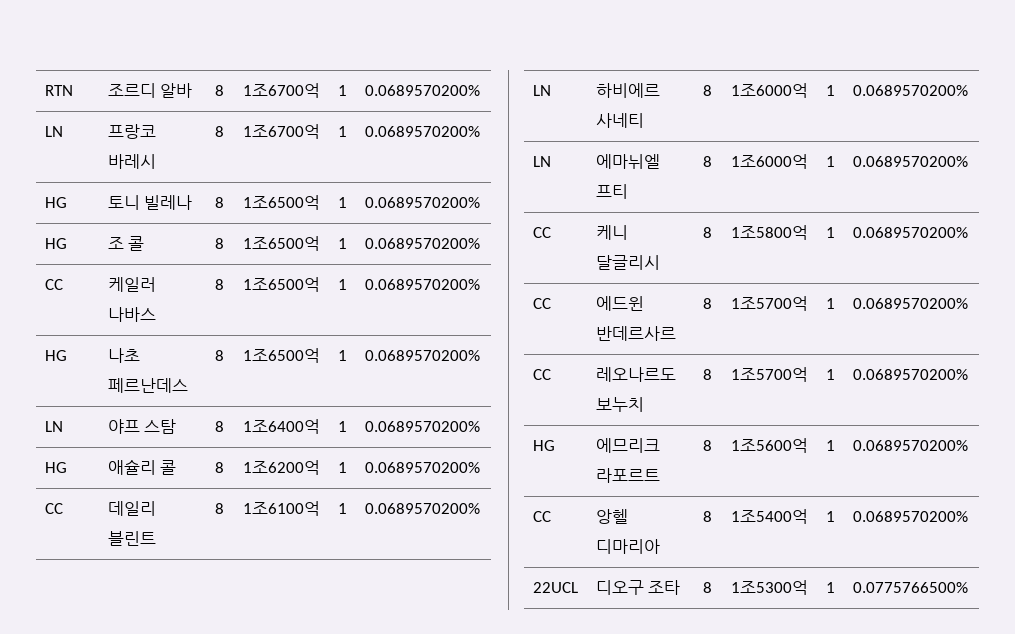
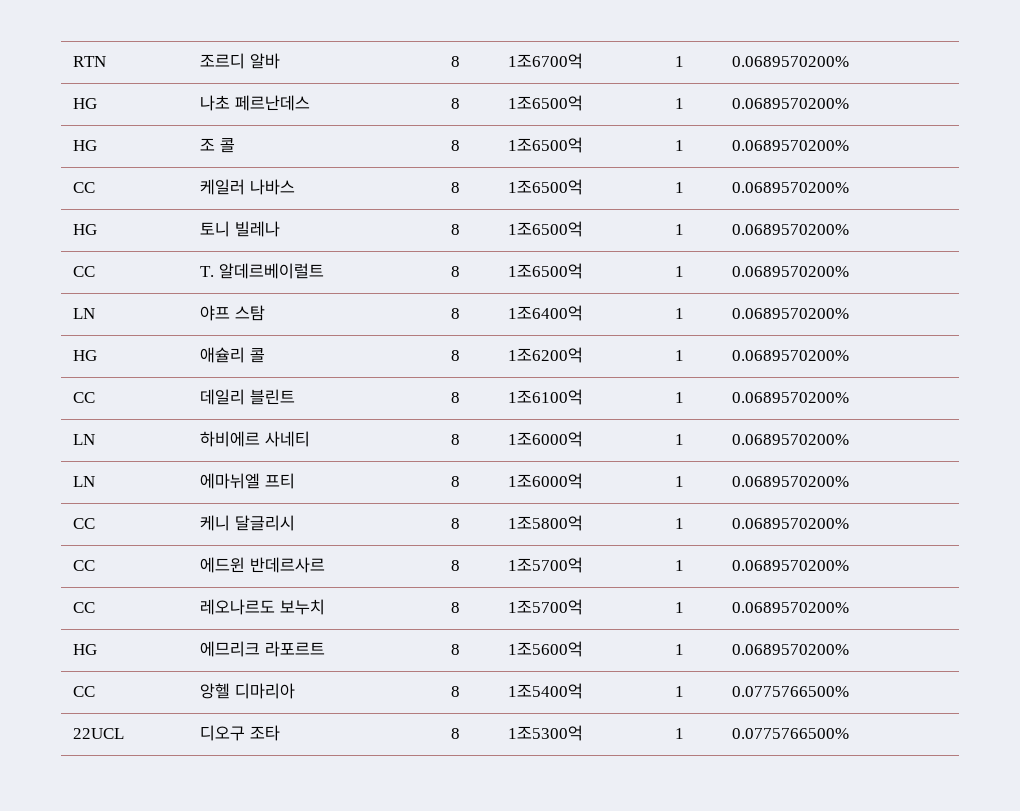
[44,126,63,137] [107,124,156,139] [107,154,156,169] [214,126,224,137] [242,124,320,139] [337,126,347,137] [364,126,480,137] [44,197,67,208] [107,195,193,210] // LN | 프랑코 바레시 | 8 | 1조6700억 | 1 | 0.0689570200% // HG | 토니 빌레나 -> [73,98,98,109] [200,95,310,111] // HG | 나초 페르난데스
[107,348,140,363] [107,378,188,393] 나초 페르난데스 -> [200,221,280,237] [451,224,461,235] [508,221,584,237] [675,224,685,235] [732,224,850,235] [73,266,96,277] [200,263,324,279] 토니 빌레나 | 8 | 1조6500억 | 1 | 0.0689570200% // CC | T. 알데르베이럴트
[852,511,968,522] 0.0689570200% -> [732,686,850,697] 0.0775766500%

